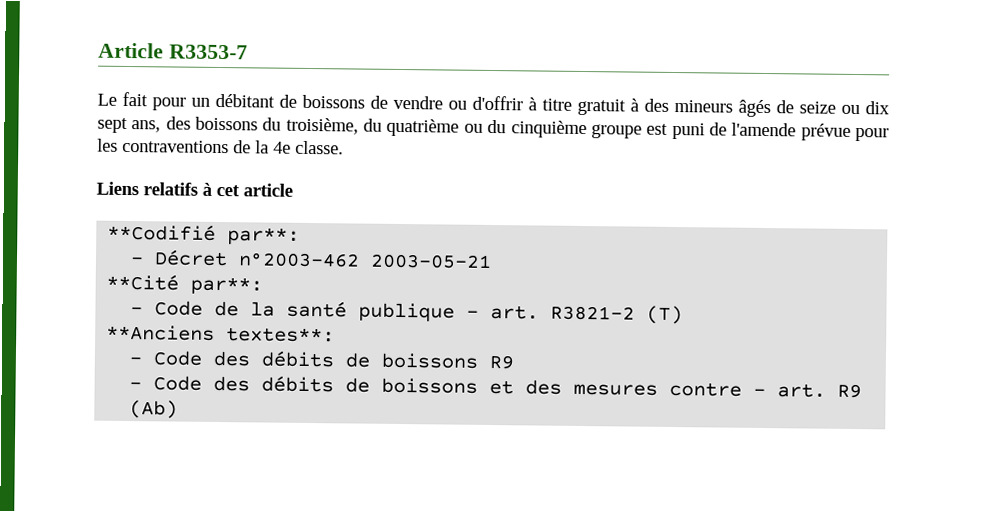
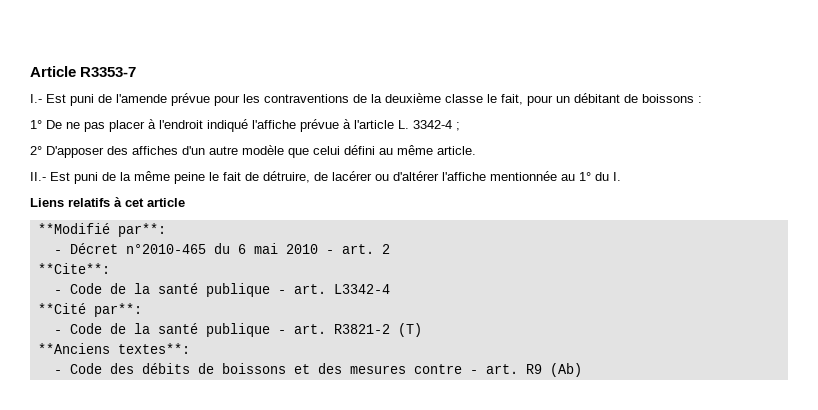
[97,91,890,118] [97,116,669,139] Le fait pour un débitant de boissons de vendre ou d'offrir à titre gratuit à des mineurs âgés de seize ou dix sept ans, des boissons du troisième, du quatrième ou du cinquième groupe est -> [30,94,66,103] I.- Est
[273,140,344,155] 4e classe. -> [385,93,702,106] [30,119,460,132] [30,145,476,158] [30,171,621,184] deuxième classe le fait, pour un débitant de boissons : // 1° De ne pas placer à l'endroit indiqué l'affiche prévue à l'article L. 3342-4 ; // 2° D'apposer des affiches d'un autre modèle que celui défini au même article. // II.- Est puni de la même peine le fait de détruire, de lacérer ou d'altérer l'affiche mentionnée au 1° du I.
[107,223,217,241] **Codifié -> [37,223,110,234] **Modifié
[238,252,493,270] n°2003-462 2003-05-21 -> [125,243,390,254] [37,263,110,274] [53,283,390,297] n°2010-465 du 6 mai 2010 - art. 2 // **Cite**: // - Code de la santé publique - art. L3342-4
[129,350,515,370] // - Code des débits de boissons R9 -> (190, 348) none

